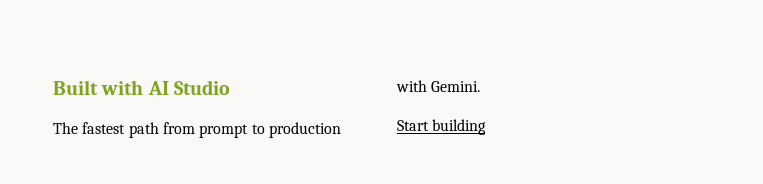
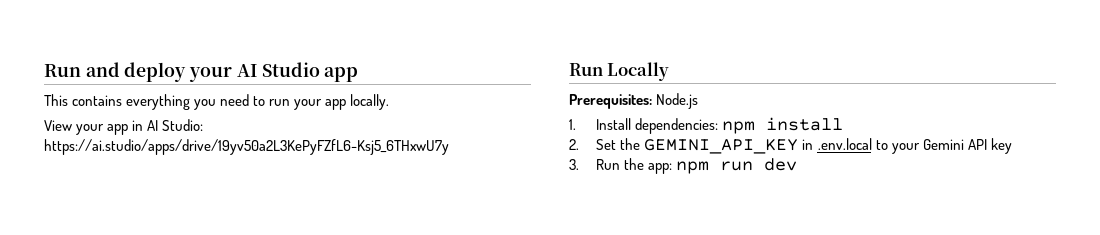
[53,80,231,95] [53,122,341,138] [396,80,481,92] [397,119,487,135] Built with AI Studio // The fastest path from prompt to production with Gemini. // Start building -> [44,62,359,82] [44,94,390,110] [44,119,204,135] [44,139,449,155] [569,62,670,81] [569,93,699,109] [569,117,844,134] [569,138,1012,154] [569,158,798,174] Run and deploy your AI Studio app // This contains everything you need to run your app locally. // View your app in AI Studio: https://ai.studio/apps/drive/19yv50a2L3KePyFZfL6-Ksj5_6THxwU7y // Run Locally // Prerequisites: Node.js // 1. Install dependencies: npm install // 2. Set the GEMINI_API_KEY in .env.local to your Gemini API key // 3. Run the app: npm run dev

